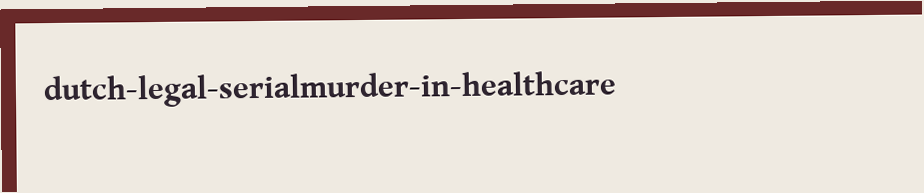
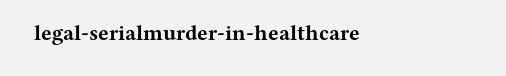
[43,70,617,109] dutch-legal-serialmurder-in-healthcare -> [34,25,360,45] legal-serialmurder-in-healthcare

